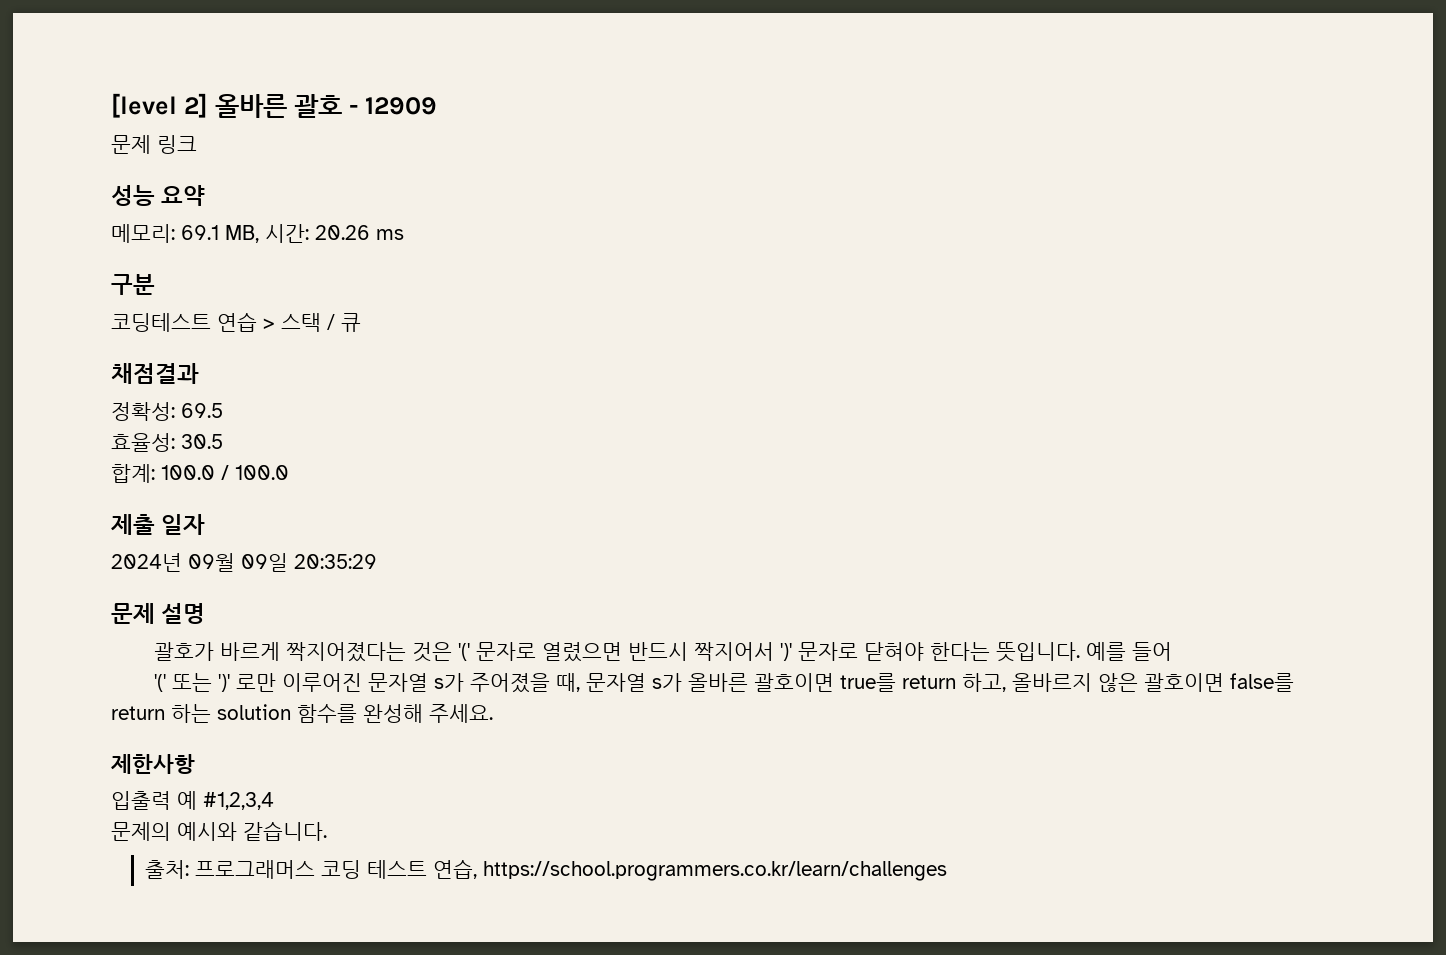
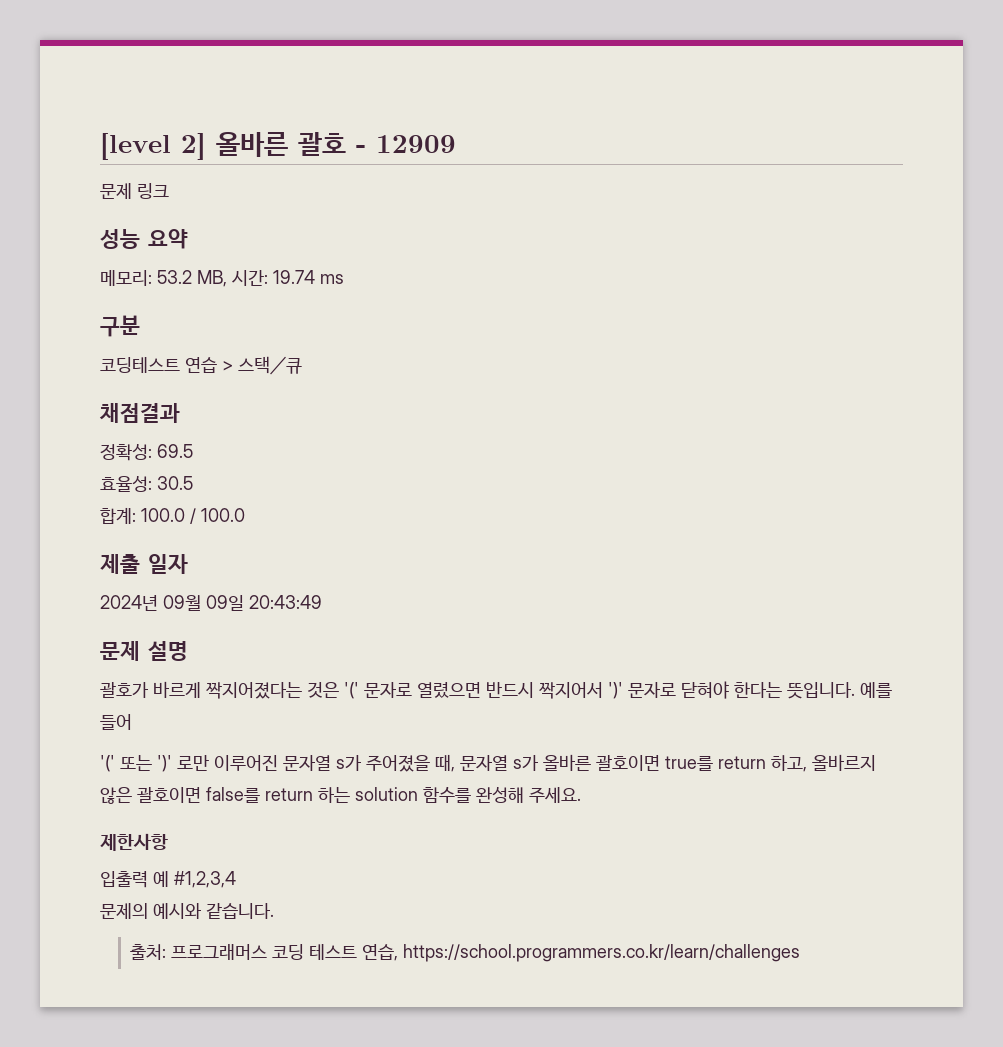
[181,225,219,240] 69.1 -> [157,270,192,284] 53.2
[315,225,370,240] 20.26 -> [273,270,315,284] 19.74
[294,554,377,569] 20:35:29 -> [249,595,322,609] 20:43:49

